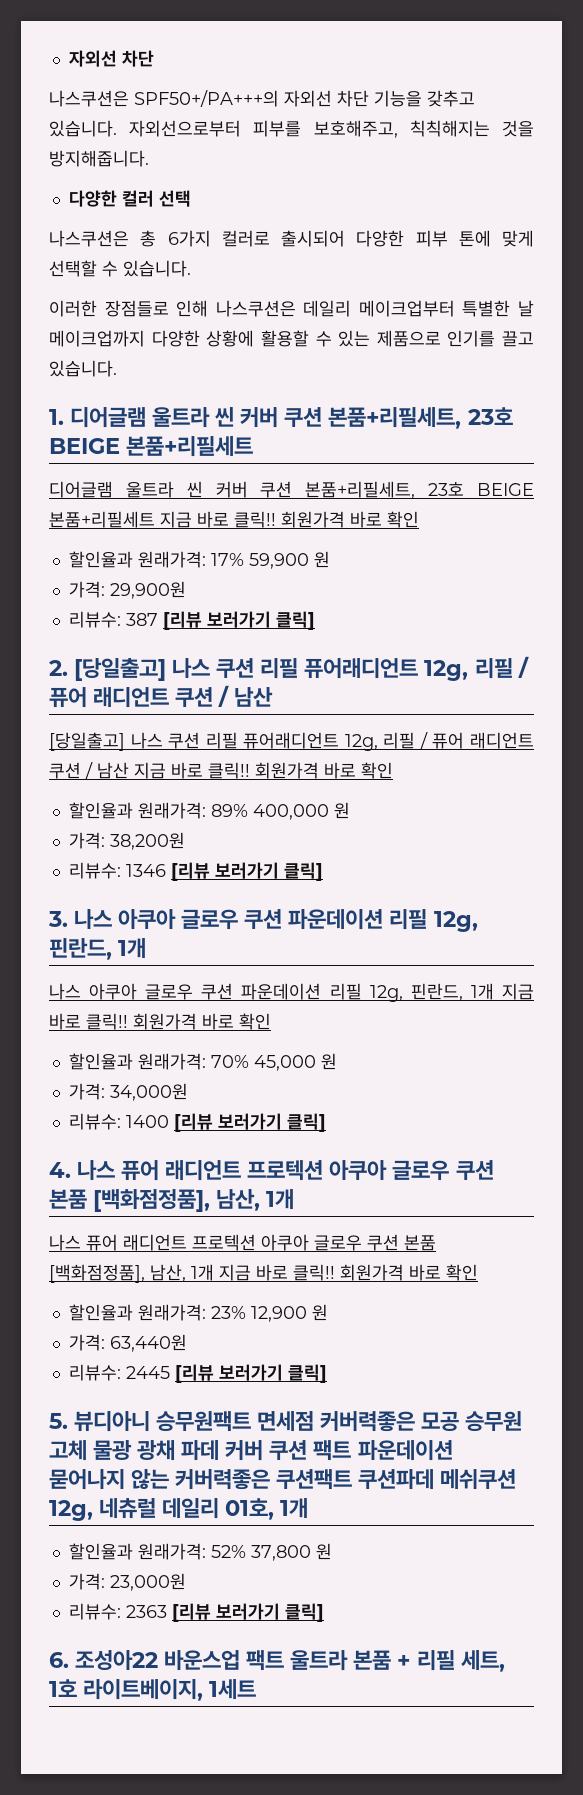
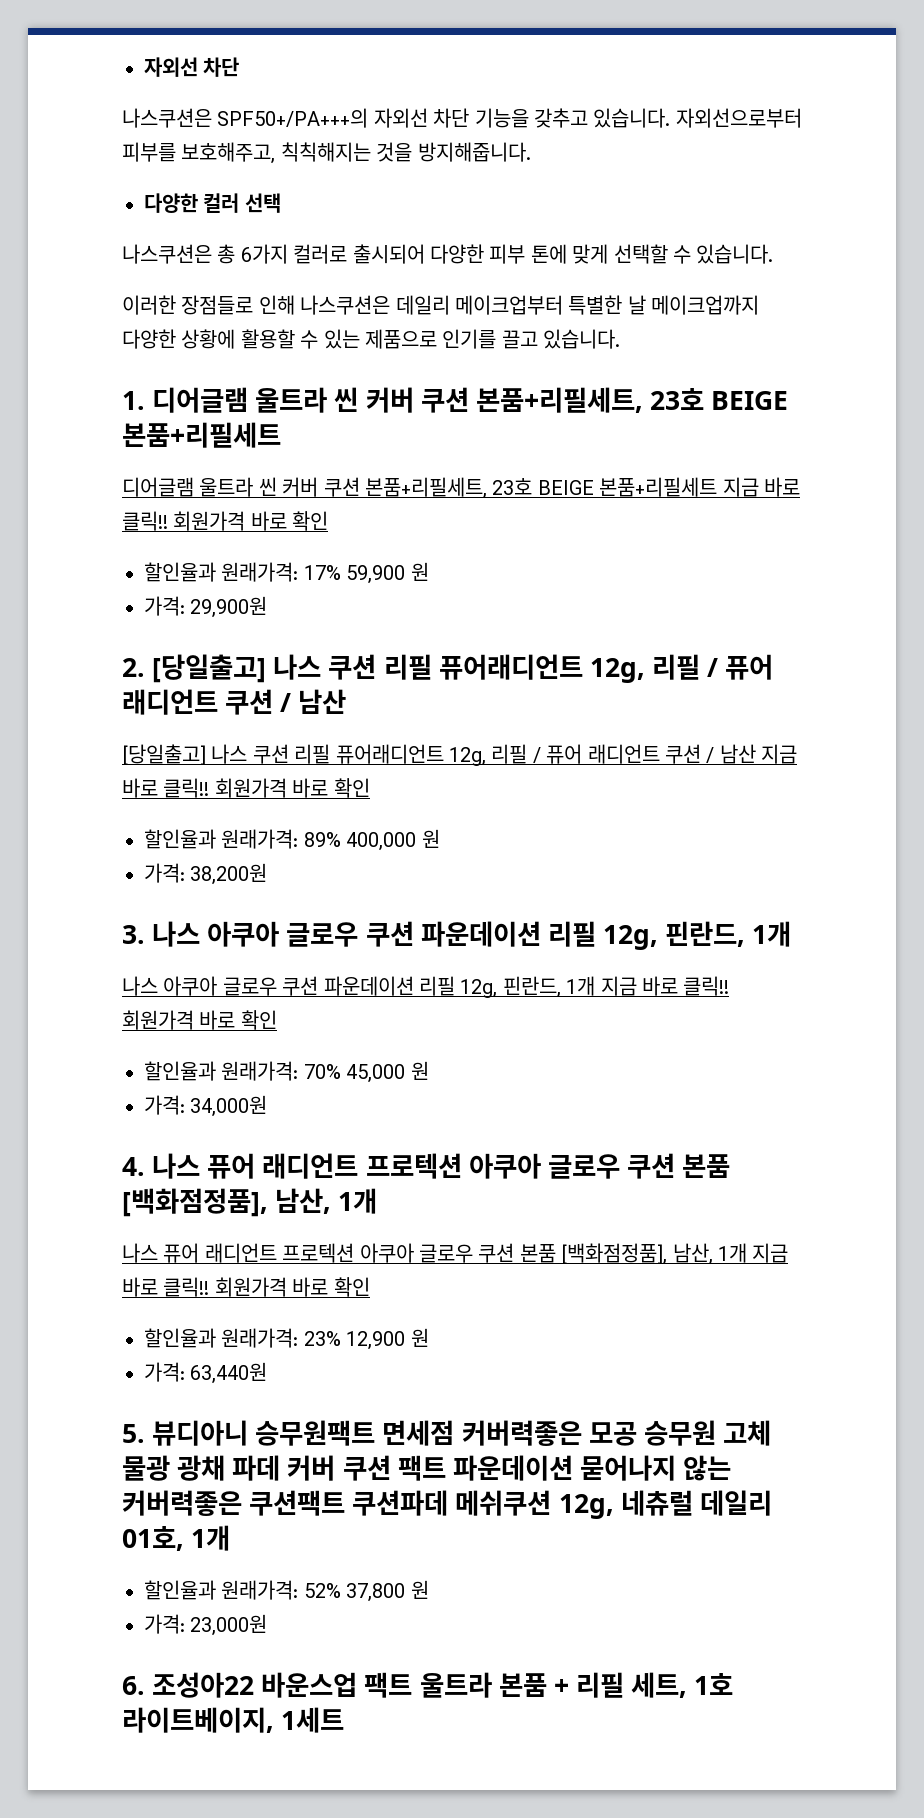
[68,611,315,630] // 리뷰수: 387 [리뷰 보러가기 클릭] -> (268, 607) none
[68,862,323,881] // 리뷰수: 1346 [리뷰 보러가기 클릭] -> (268, 874) none
[68,1113,326,1132] // 리뷰수: 1400 [리뷰 보러가기 클릭] -> (268, 1106) none
[68,1364,327,1383] // 리뷰수: 2445 [리뷰 보러가기 클릭] -> (268, 1373) none
[68,1603,324,1622] // 리뷰수: 2363 [리뷰 보러가기 클릭] -> (268, 1625) none

